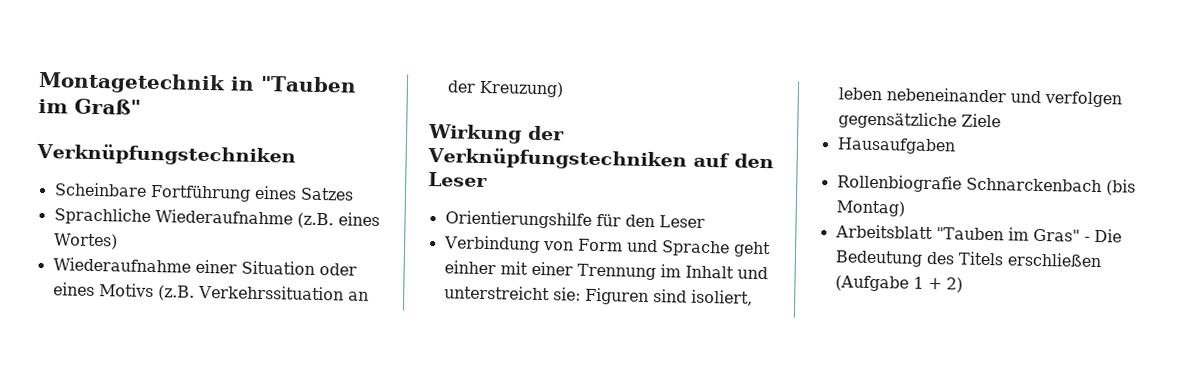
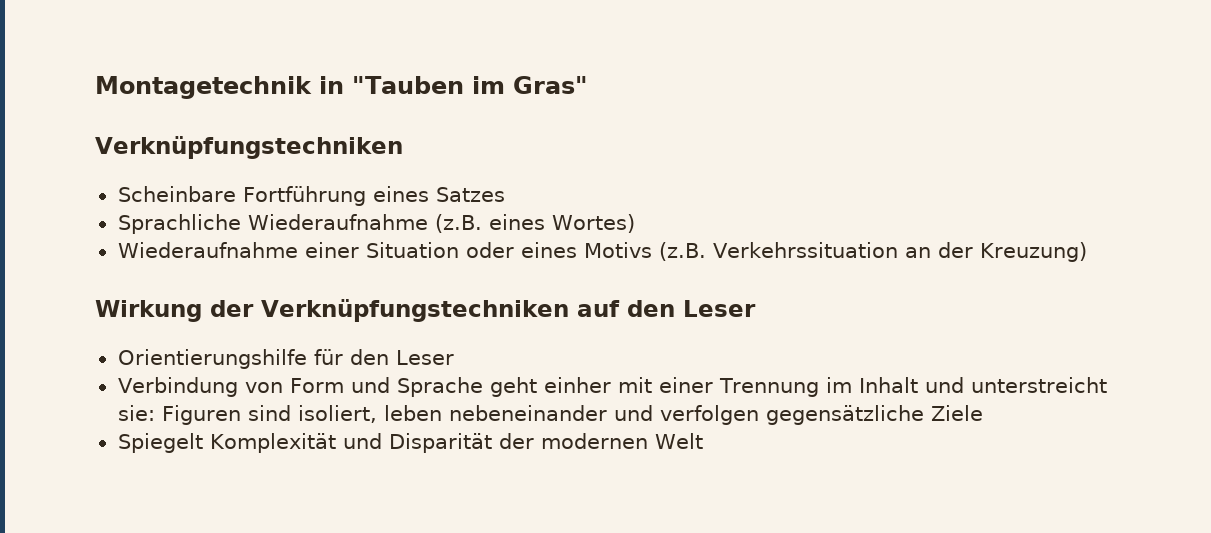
[74,98,141,115] Graß" -> [512,76,588,94] Gras"
[836,137,956,155] [836,174,1136,196] [835,200,905,217] [834,224,1122,243] [834,250,1102,268] [834,275,963,293] Hausaufgaben // Rollenbiografie Schnarckenbach (bis Montag) // Arbeitsblatt "Tauben im Gras" - Die Bedeutung des Titels erschließen (Aufgabe 1 + 2) -> [117,433,703,453] Spiegelt Komplexität und Disparität der modernen Welt

